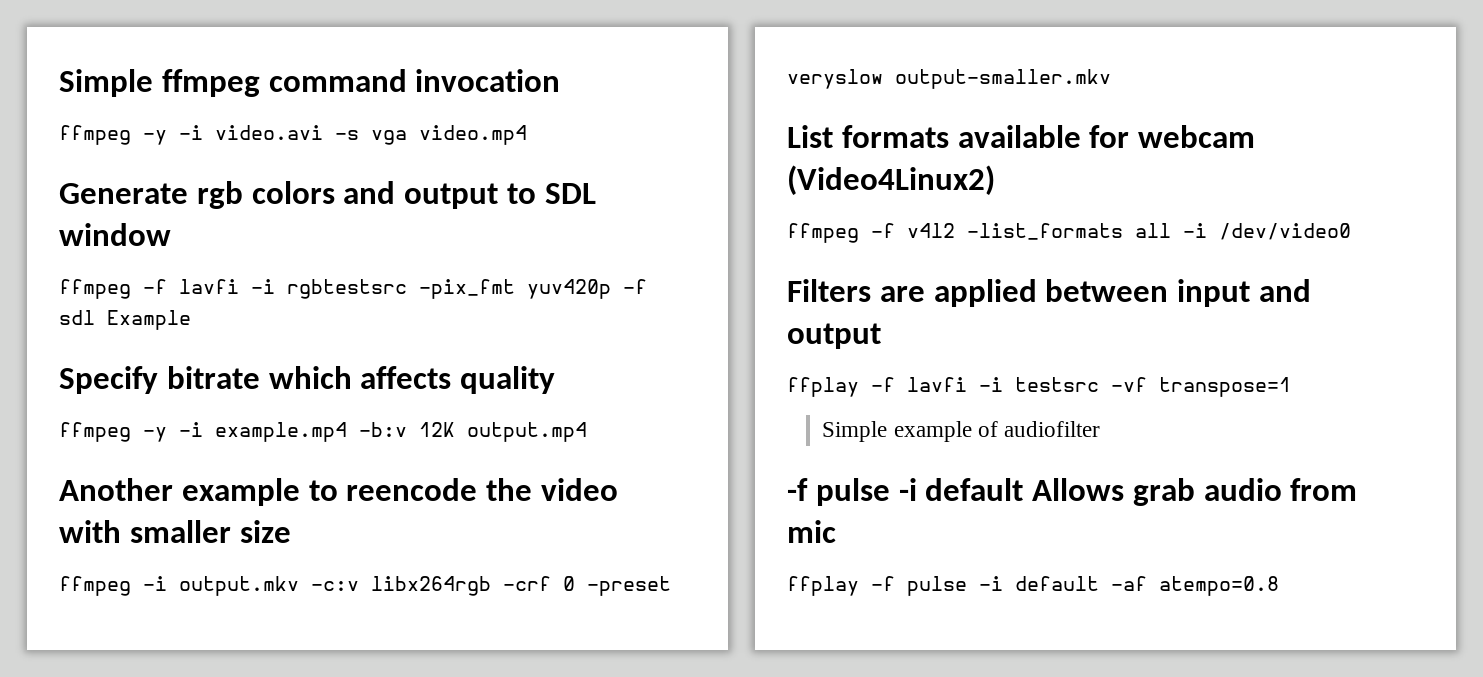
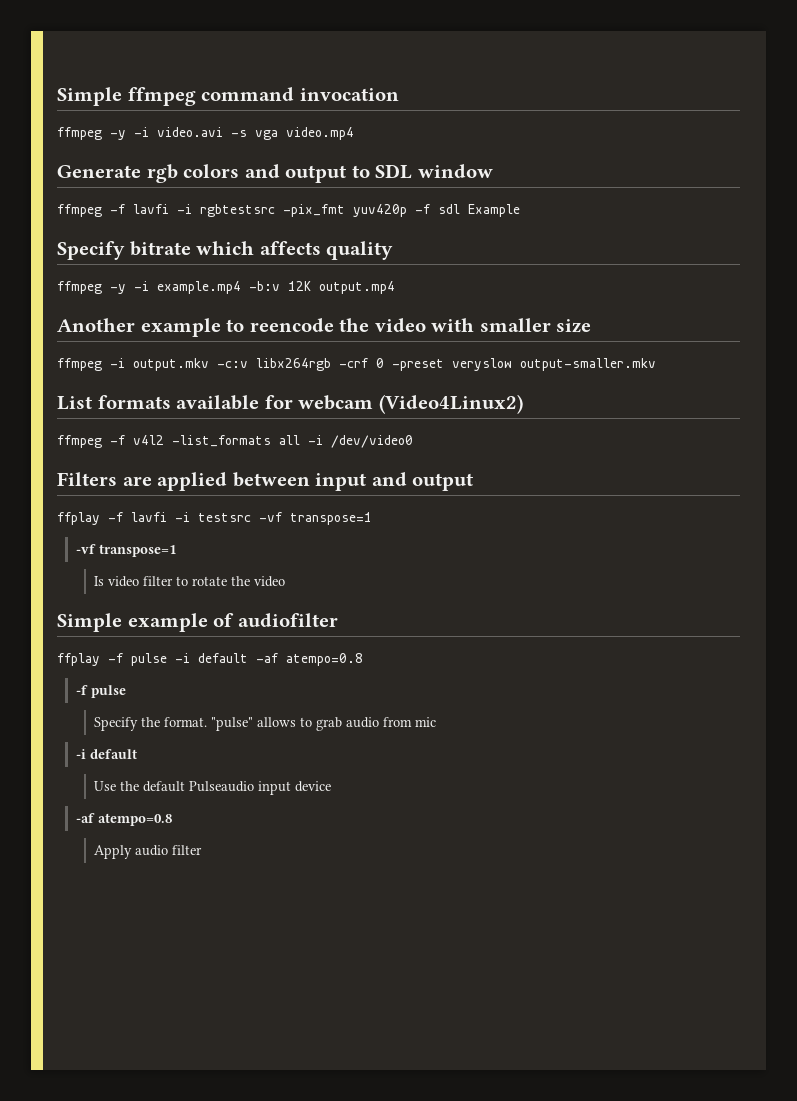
[822,421,1100,442] [787,478,1358,506] [787,520,836,543] Simple example of audiofilter // -f pulse -i default Allows grab audio from mic -> [75,544,176,557] [94,576,286,587] [57,613,338,632] -vf transpose=1 // Is video filter to rotate the video // Simple example of audiofilter
(1279, 586) none -> [75,685,126,698] [94,717,437,731] [75,749,137,759] [94,781,332,795] [75,813,172,826] [94,845,203,859] // -f pulse // Specify the format. "pulse" allows to grab audio from mic // -i default // Use the default Pulseaudio input device // -af atempo=0.8 // Apply audio filter

